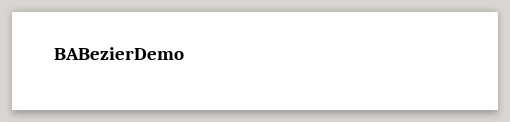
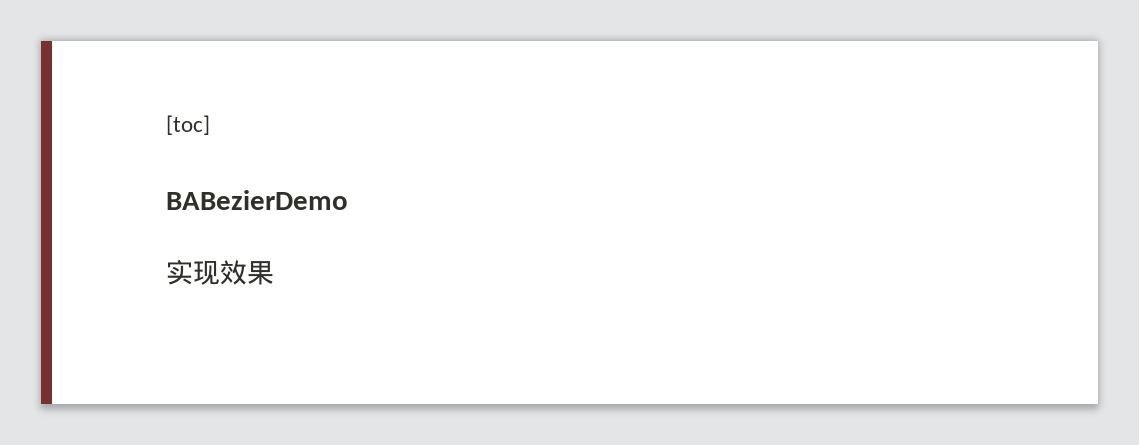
(54, 53) none -> [166,115,210,135] [toc] //
(184, 53) none -> [166,259,274,285] // 实现效果

